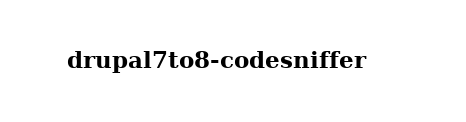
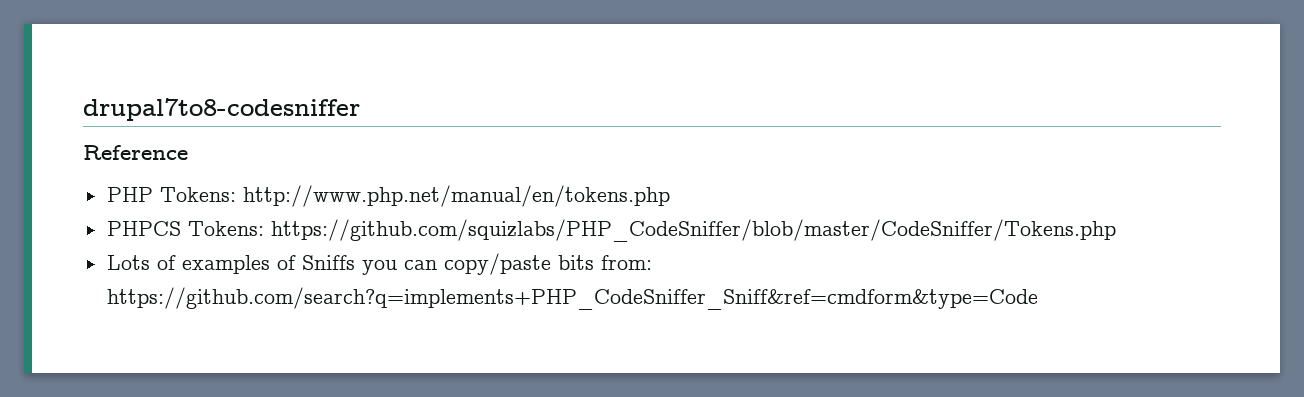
(367, 62) none -> [83,145,188,160] [106,185,670,207] [106,219,1116,242] [106,253,652,275] [106,287,1038,310] // Reference // PHP Tokens: http://www.php.net/manual/en/tokens.php // PHPCS Tokens: https://github.com/squizlabs/PHP_CodeSniffer/blob/master/CodeSniffer/Tokens.php // Lots of examples of Sniffs you can copy/paste bits from: https://github.com/search?q=implements+PHP_CodeSniffer_Sniff&ref=cmdform&type=Code

